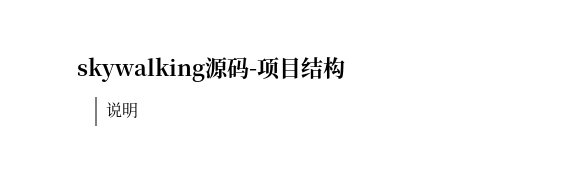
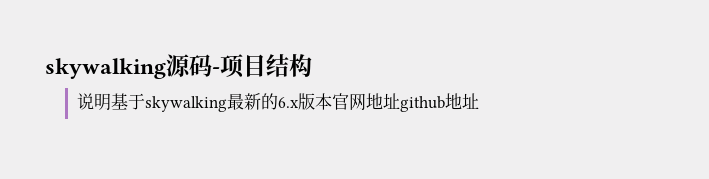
(138, 110) none -> [111,93,480,112] 基于skywalking最新的6.x版本官网地址github地址

